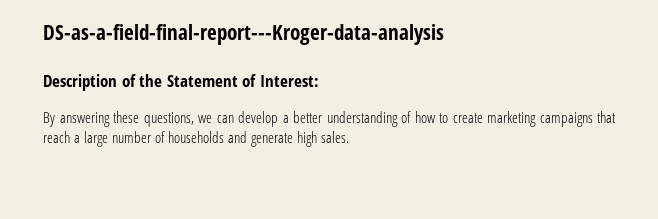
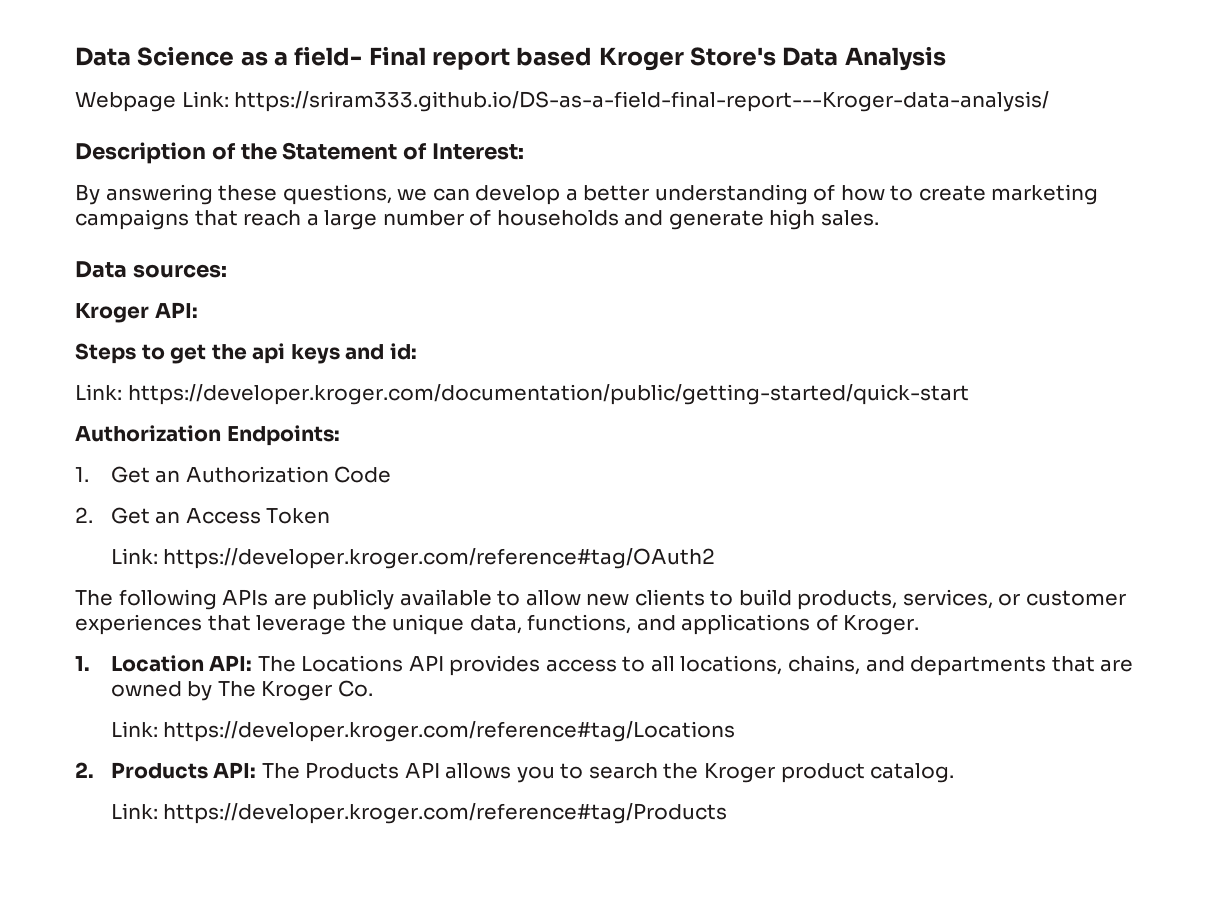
[43,24,444,45] DS-as-a-field-final-report---Kroger-data-analysis -> [75,46,946,71] [75,91,1050,112] Data Science as a field- Final report based Kroger Store's Data Analysis // Webpage Link: https://sriram333.github.io/DS-as-a-field-final-report---Kroger-data-analysis/
(350, 137) none -> [75,261,227,278] [75,302,198,323] [75,343,417,364] [75,384,969,405] [75,425,340,446] [75,466,392,483] [75,507,331,524] [110,548,716,569] [75,589,1127,610] [75,614,920,635] [75,655,1134,676] [110,680,373,701] [110,721,736,742] [75,762,955,783] [110,803,728,824] // Data sources: // Kroger API: // Steps to get the api keys and id: // Link: https://developer.kroger.com/documentation/public/getting-started/quick-start // Authorization Endpoints: // 1. Get an Authorization Code // 2. Get an Access Token // Link: https://developer.kroger.com/reference#tag/OAuth2 // The following APIs are publicly available to allow new clients to build products, services, or customer experiences that leverage the unique data, functions, and applications of Kroger. // 1. Location API: The Locations API provides access to all locations, chains, and departments that are owned by The Kroger Co. // Link: https://developer.kroger.com/reference#tag/Locations // 2. Products API: The Products API allows you to search the Kroger product catalog. // Link: https://developer.kroger.com/reference#tag/Products

